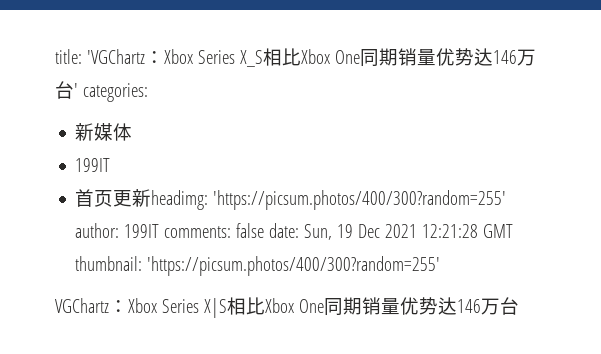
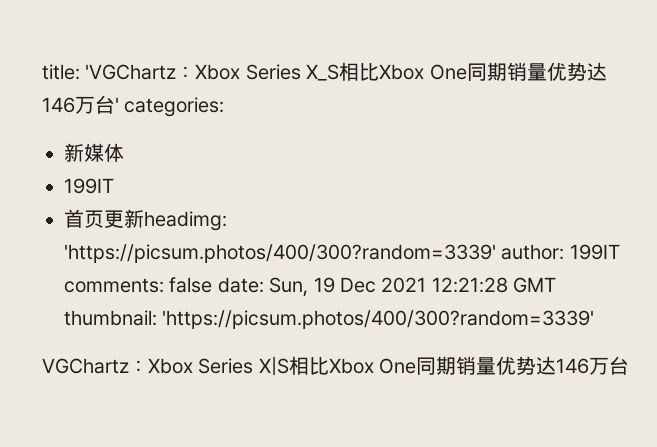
[213,190,507,210] 'https://picsum.photos/400/300?random=255' -> [64,244,496,263] 'https://picsum.photos/400/300?random=3339'
[147,256,441,276] 'https://picsum.photos/400/300?random=255' -> [162,310,595,329] 'https://picsum.photos/400/300?random=3339'

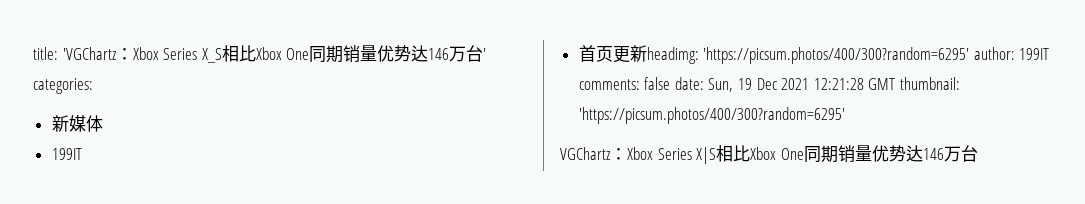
[64,244,496,263] 'https://picsum.photos/400/300?random=3339' -> [703,47,970,64] 'https://picsum.photos/400/300?random=6295'
[162,310,595,329] 'https://picsum.photos/400/300?random=3339' -> [578,107,845,124] 'https://picsum.photos/400/300?random=6295'

